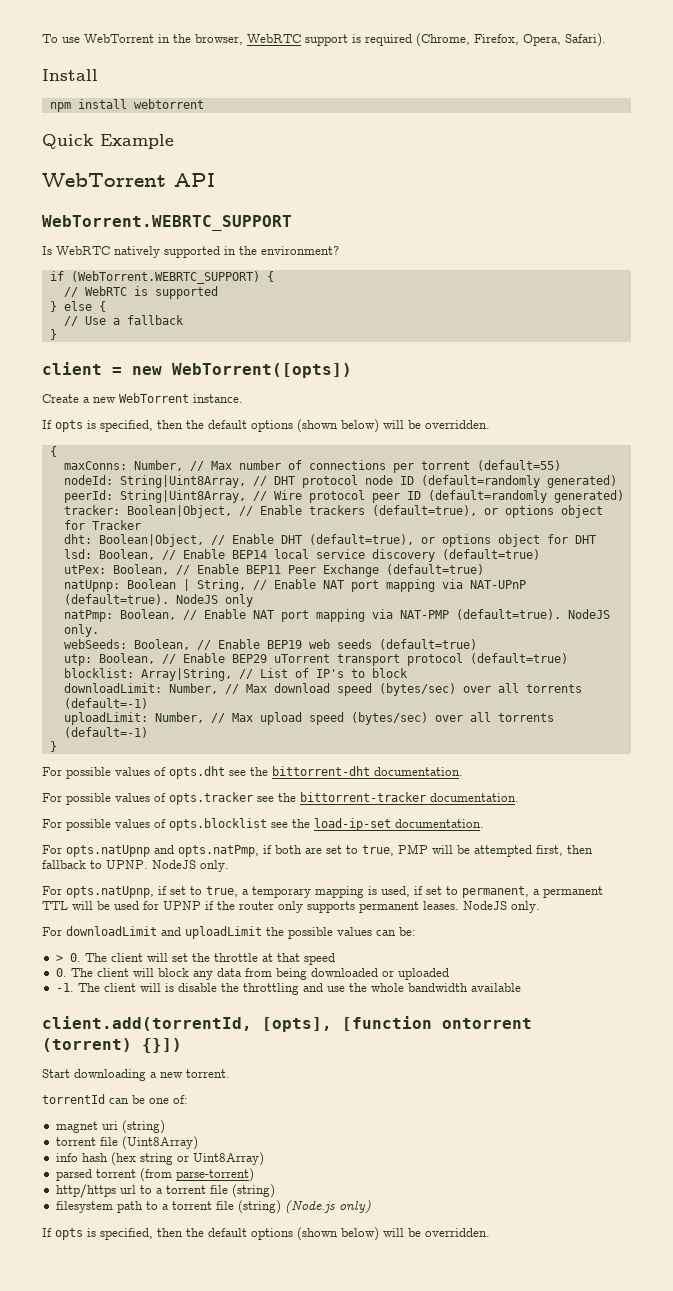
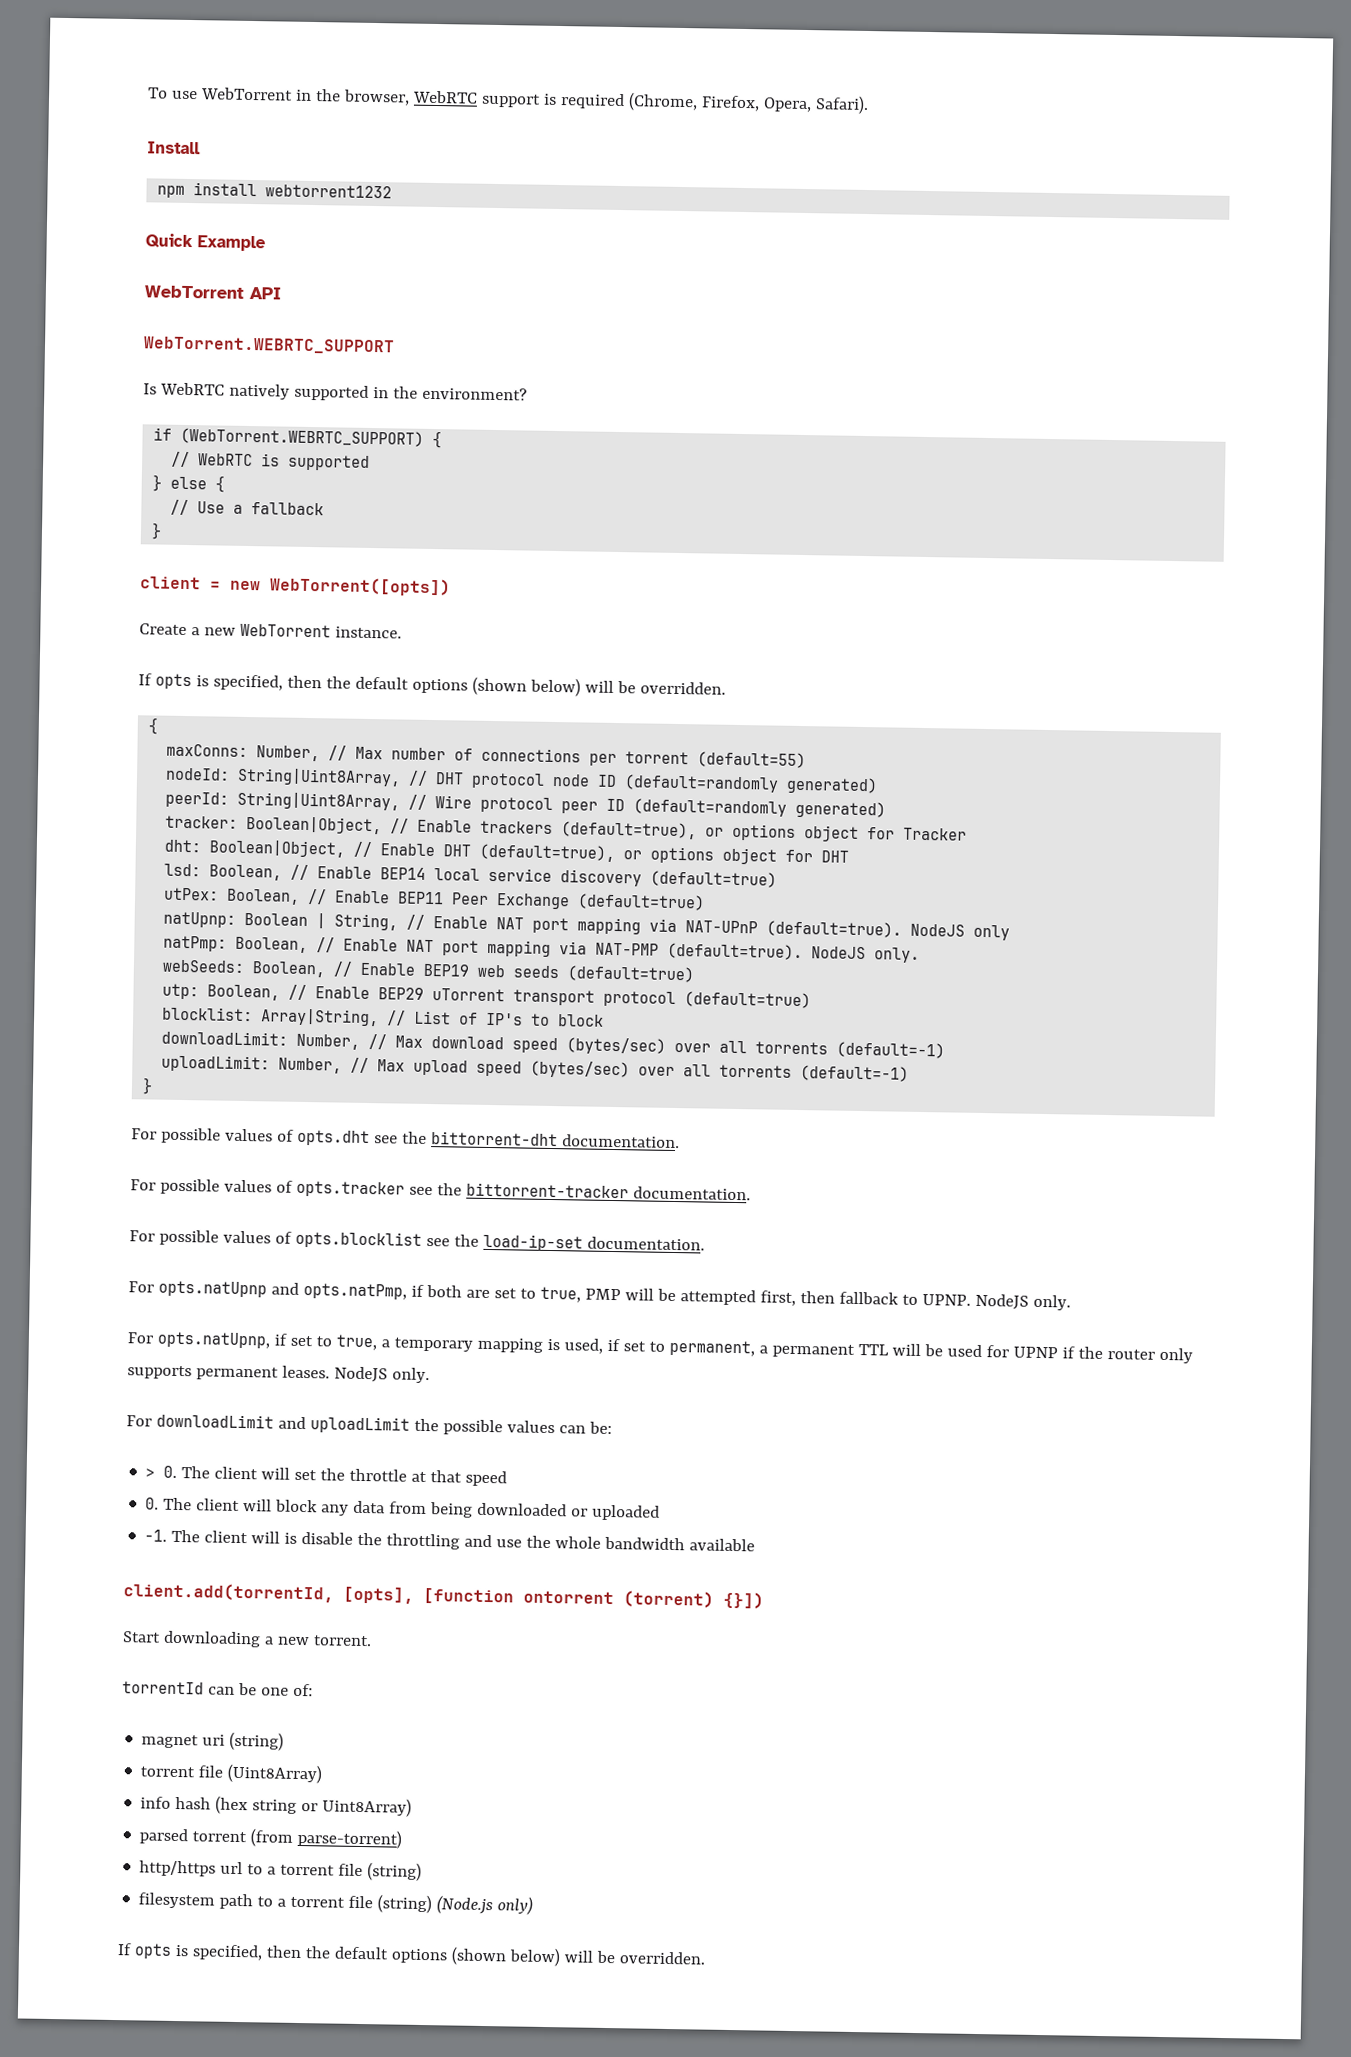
[133,99,204,109] webtorrent -> [265,184,393,199] webtorrent1232

